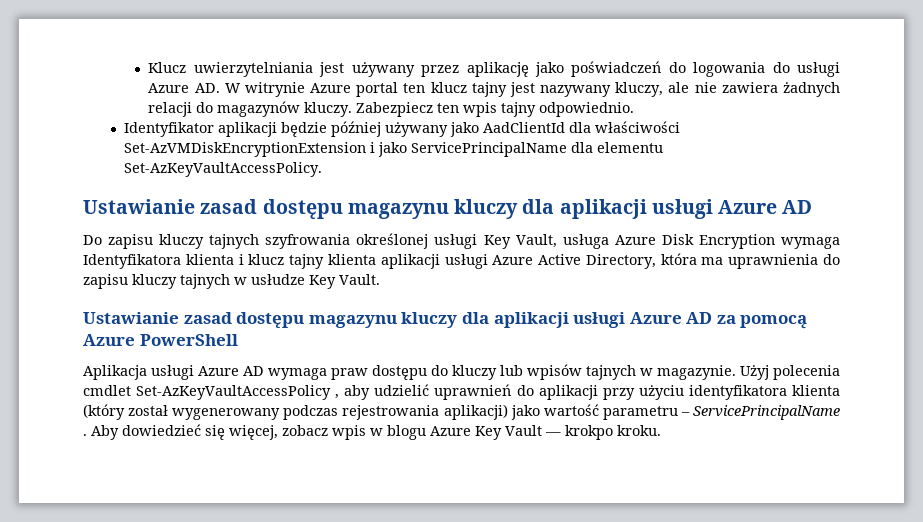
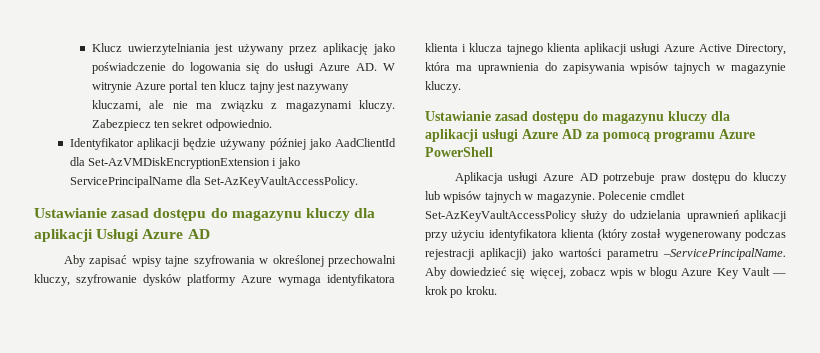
[571,61,662,77] poświadczeń -> [91,62,166,74] poświadczenie
(766, 69) none -> [246,63,261,74] się
[615,82,664,97] kluczy, -> [91,100,141,112] kluczami,
[721,82,841,97] [148,101,301,117] zawiera żadnych relacji do magazynów -> [196,100,352,112] ma związku z magazynami
[463,102,537,117] wpis tajny -> [172,119,204,128] sekret
[330,121,448,137] później używany -> [220,138,306,150] używany później
[594,121,680,133] właściwości -> (85, 161) none
[596,142,663,153] elementu -> (202, 180) none
[347,199,713,219] magazynu kluczy dla aplikacji usługi -> [210,208,376,221] [34,229,140,242] do magazynu kluczy dla aplikacji Usługi
[83,233,841,249] [83,254,325,269] Do zapisu kluczy tajnych szyfrowania określonej usługi Key Vault, usługa Azure Disk Encryption wymaga Identyfikatora klienta i klucz tajny -> [63,255,396,267] [34,274,395,286] [425,43,543,55] Aby zapisać wpisy tajne szyfrowania w określonej przechowalni kluczy, szyfrowanie dysków platformy Azure wymaga identyfikatora klienta i klucza tajnego
[83,274,380,289] [83,312,305,328] zapisu kluczy tajnych w usłudze Key Vault. // Ustawianie zasad dostępu -> [562,62,786,74] [425,81,461,93] [425,111,598,124] zapisywania wpisów tajnych w magazynie kluczy. // Ustawianie zasad dostępu do
(808, 322) none -> [654,131,715,142] programu
[268,368,327,380] wymaga -> [603,172,656,184] potrzebuje
[740,365,840,380] [83,384,534,400] Użyj polecenia cmdlet Set-AzKeyVaultAccessPolicy , aby udzielić uprawnień do -> [597,191,686,200] [425,210,740,222] Polecenie cmdlet Set-AzKeyVaultAccessPolicy służy do udzielania uprawnień
[342,405,440,420] rejestrowania -> [425,249,475,260] rejestracji
[543,404,841,420] [83,434,87,436] wartość parametru – ServicePrincipalName . -> [559,248,786,260] wartości parametru –ServicePrincipalName.
[565,425,613,440] krokpo -> [425,286,463,298] krok po

